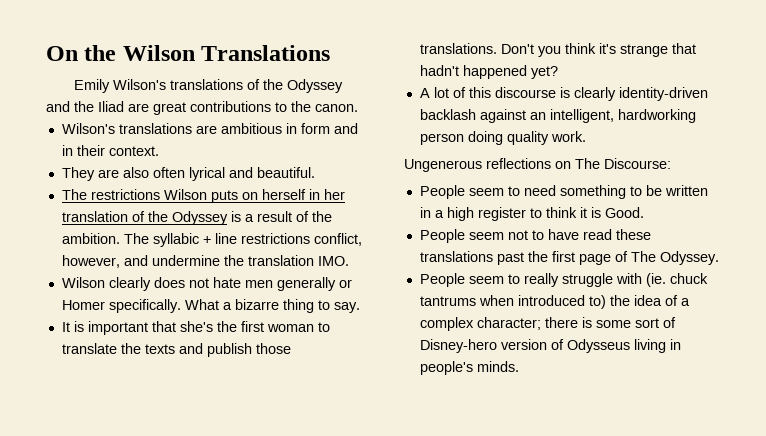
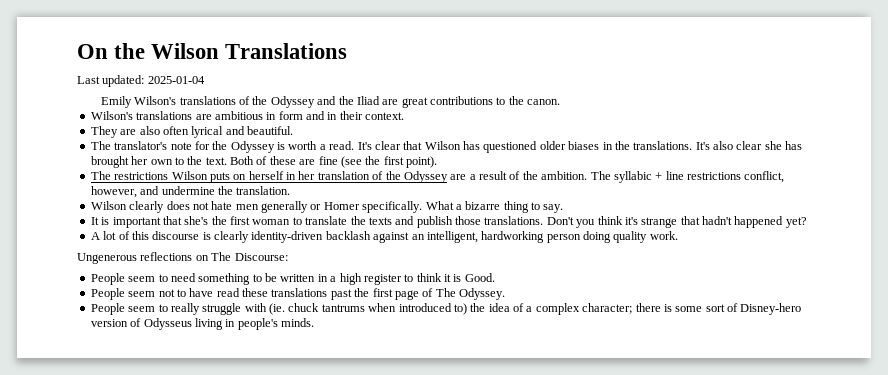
(331, 53) none -> [77,75,205,87] // Last updated: 2025-01-04
(315, 172) none -> [90,141,803,153] [90,156,437,168] // The translator's note for the Odyssey is worth a read. It's clear that Wilson has questioned older biases in the translations. It's also clear she has brought her own to the text. Both of these are fine (see the first point).
[230,211,241,222] is -> [450,174,467,180] are
[247,255,349,266] translation IMO. -> [236,186,291,195] translation.

